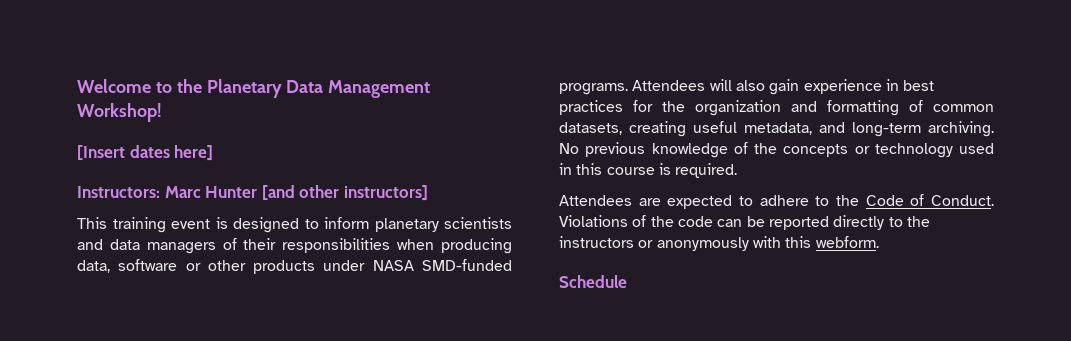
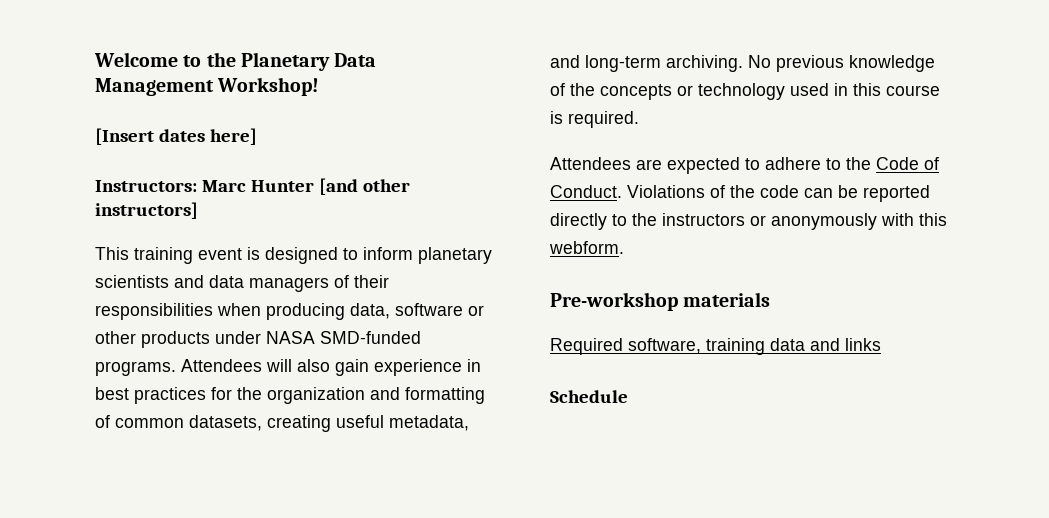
(879, 242) none -> [550,292,771,311] [550,338,881,355] // Pre-workshop materials // Required software, training data and links

